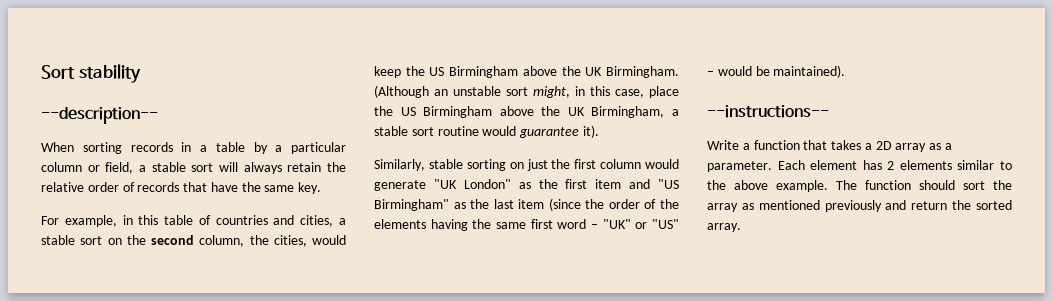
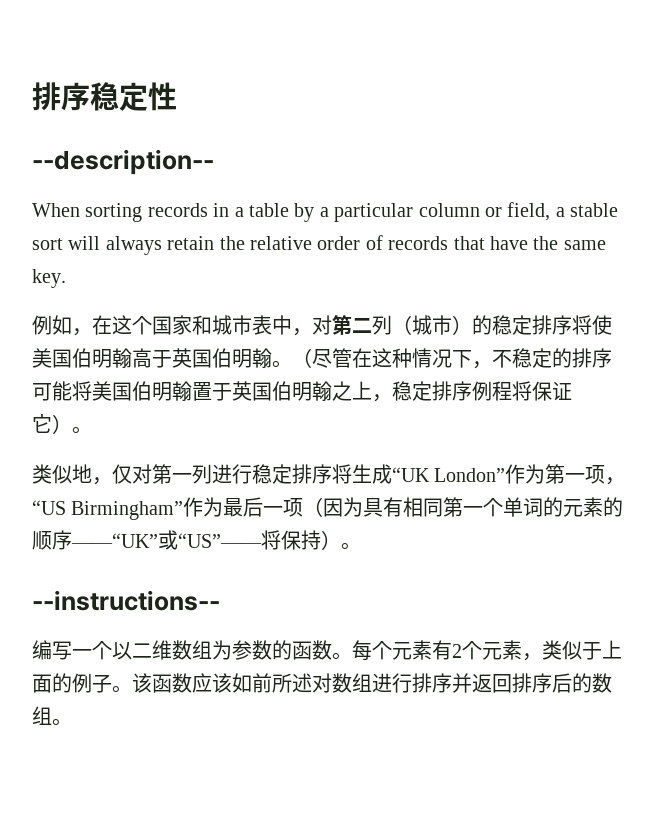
[41,64,141,83] Sort stability -> [32,82,177,111] 排序稳定性
[41,215,346,227] [41,235,346,247] [374,66,679,78] [374,85,679,98] [374,106,679,118] [374,125,599,138] [374,159,679,171] [374,179,679,191] [374,198,679,211] [374,219,679,231] [707,65,846,78] [707,105,829,118] [707,140,953,152] [707,160,1012,172] [707,180,1012,192] [707,200,1012,212] [707,223,741,232] For example, in this table of countries and cities, a stable sort on the second column, the cities, would keep the US Birmingham above the UK Birmingham. (Although an unstable sort might, in this case, place the US Birmingham above the UK Birmingham, a stable sort routine would guarantee it). // Similarly, stable sorting on just the first column would generate "UK London" as the first item and "US Birmingham" as the last item (since the order of the elements having the same first word – "UK" or "US" – would be maintained). // --instructions-- // Write a function that takes a 2D array as a parameter. Each element has 2 elements similar to the above example. The function should sort the array as mentioned previously and return the sorted array. -> [32,315,612,336] [32,348,612,369] [32,381,572,402] [32,414,92,434] [32,464,626,485] [32,497,624,520] [32,530,361,550] [32,590,220,611] [32,640,622,661] [32,673,612,693] [32,706,72,726] 例如，在这个国家和城市表中，对第二列（城市）的稳定排序将使美国伯明翰高于英国伯明翰。（尽管在这种情况下，不稳定的排序可能将美国伯明翰置于英国伯明翰之上，稳定排序例程将保证它）。 // 类似地，仅对第一列进行稳定排序将生成“UK London”作为第一项，“US Birmingham”作为最后一项（因为具有相同第一个单词的元素的顺序——“UK”或“US”——将保持）。 // --instructions-- // 编写一个以二维数组为参数的函数。每个元素有2个元素，类似于上面的例子。该函数应该如前所述对数组进行排序并返回排序后的数组。

